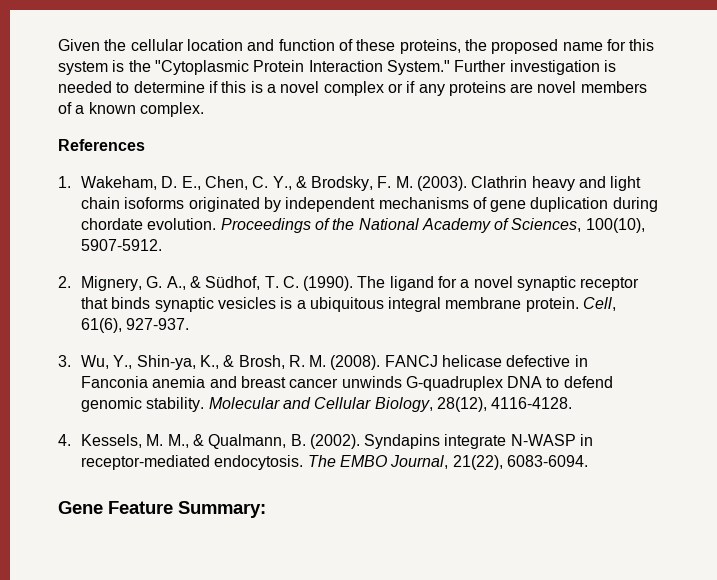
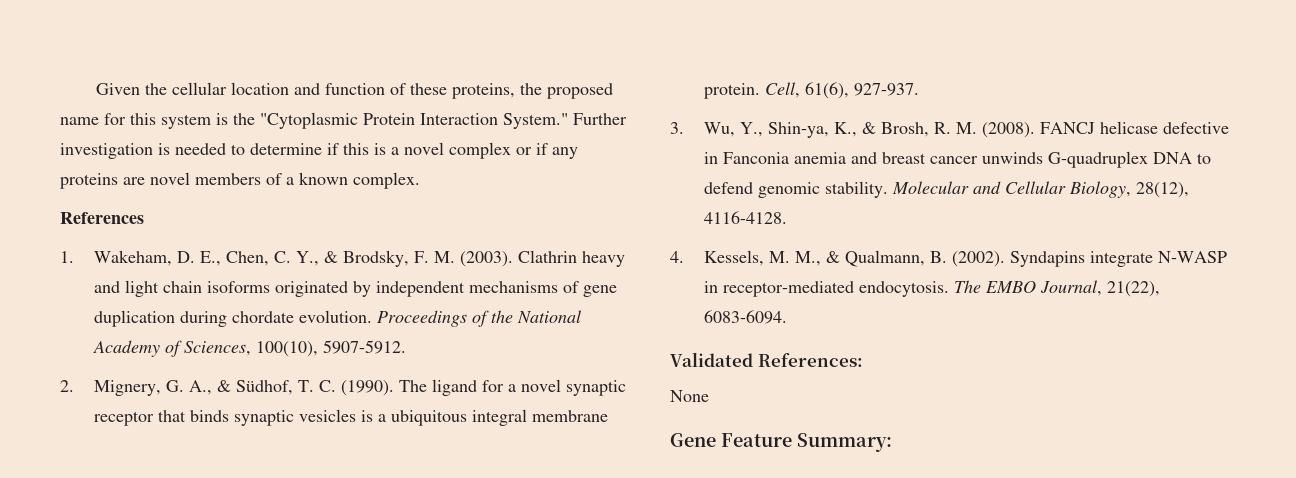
(588, 461) none -> [670,352,863,367] [670,390,709,402] // Validated References: // None

